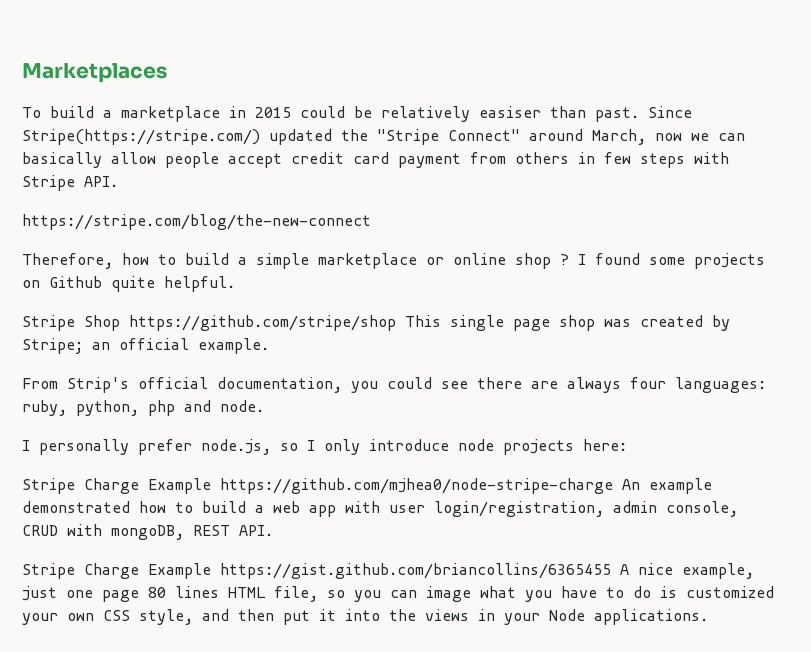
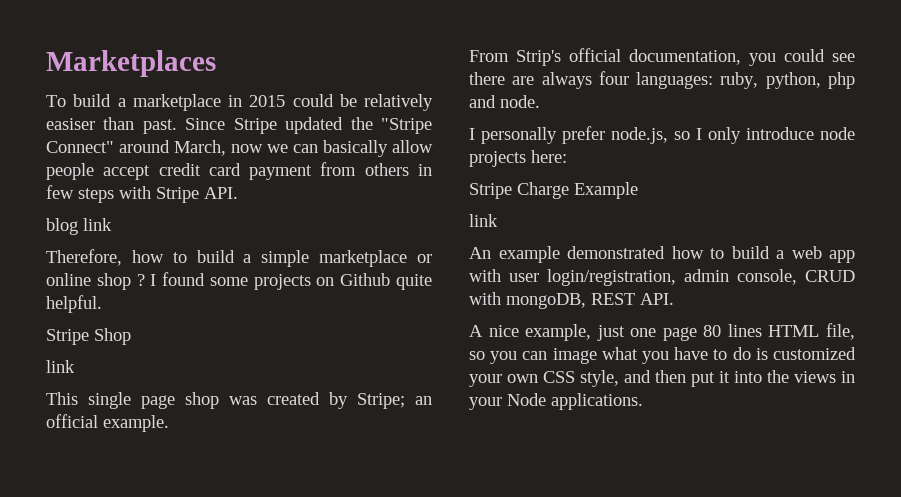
[22,129,260,145] Stripe(https://stripe.com/) -> [233,118,277,134] Stripe
[22,214,371,230] https://stripe.com/blog/the-new-connect -> [46,218,112,235] blog link
[129,315,396,331] https://github.com/stripe/shop -> [46,360,75,373] // link //
[220,478,613,494] https://github.com/mjhea0/node-stripe-charge -> [469,214,498,227] // link //
[22,563,611,579] Stripe Charge Example https://gist.github.com/briancollins/6365455 -> (674, 299) none

